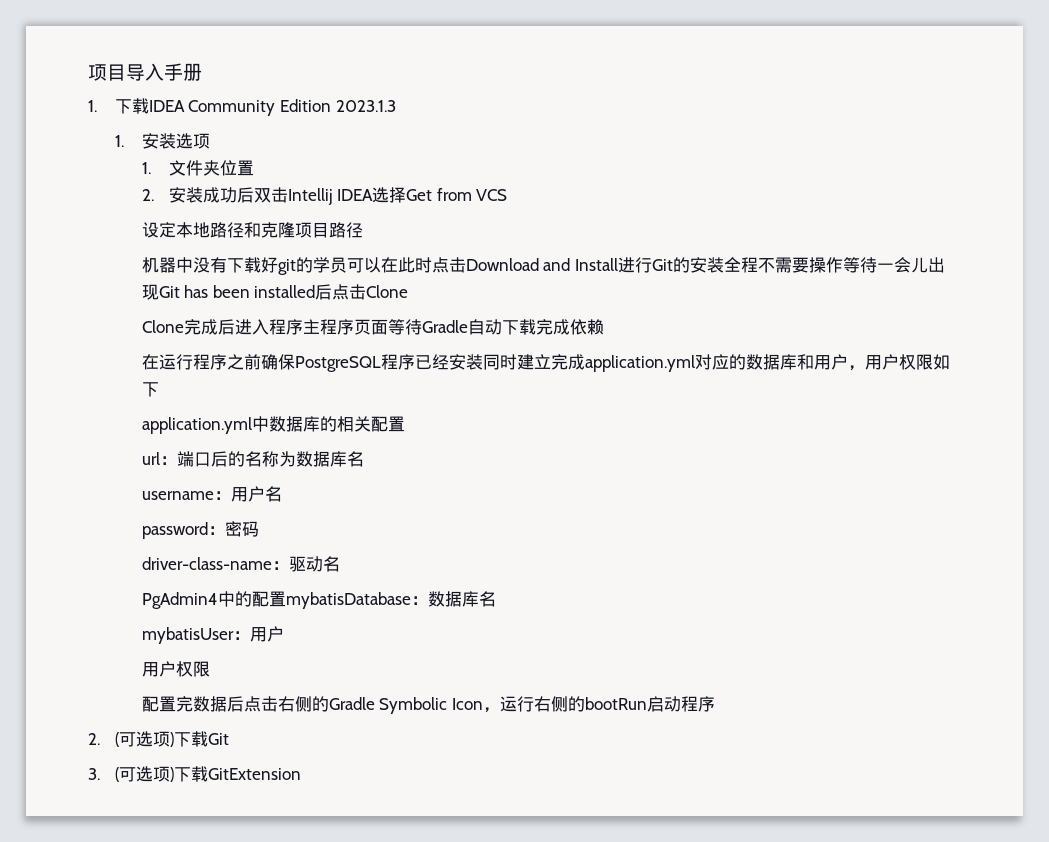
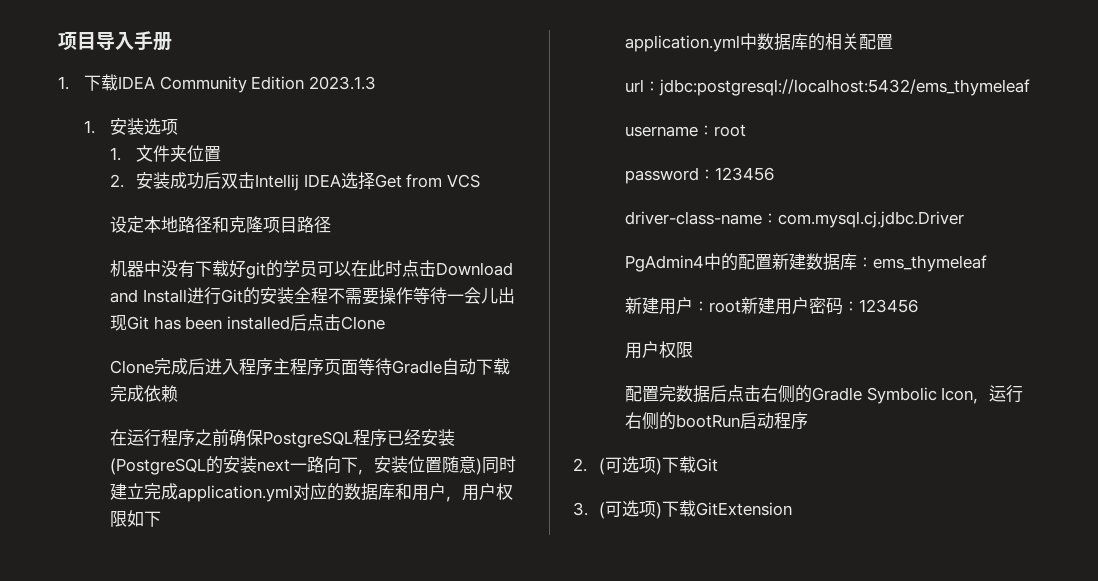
(483, 362) none -> [110,456,483,475] (PostgreSQL的安装next一路向下，安装位置随意)
[176,451,364,467] 端口后的名称为数据库名 -> [659,79,1031,96] jdbc:postgresql://localhost:5432/ems_thymeleaf
[230,486,282,502] 用户名 -> [714,124,747,137] root
[224,521,259,537] 密码 -> [715,167,775,181] 123456
[288,556,340,572] 驱动名 -> [778,211,965,228] com.mysql.cj.jdbc.Driver
[285,591,496,609] [141,626,284,644] mybatisDatabase：数据库名 // mybatisUser：用户 -> [772,253,988,272] [625,297,919,315] 新建数据库：ems_thymeleaf // 新建用户：root新建用户密码：123456

